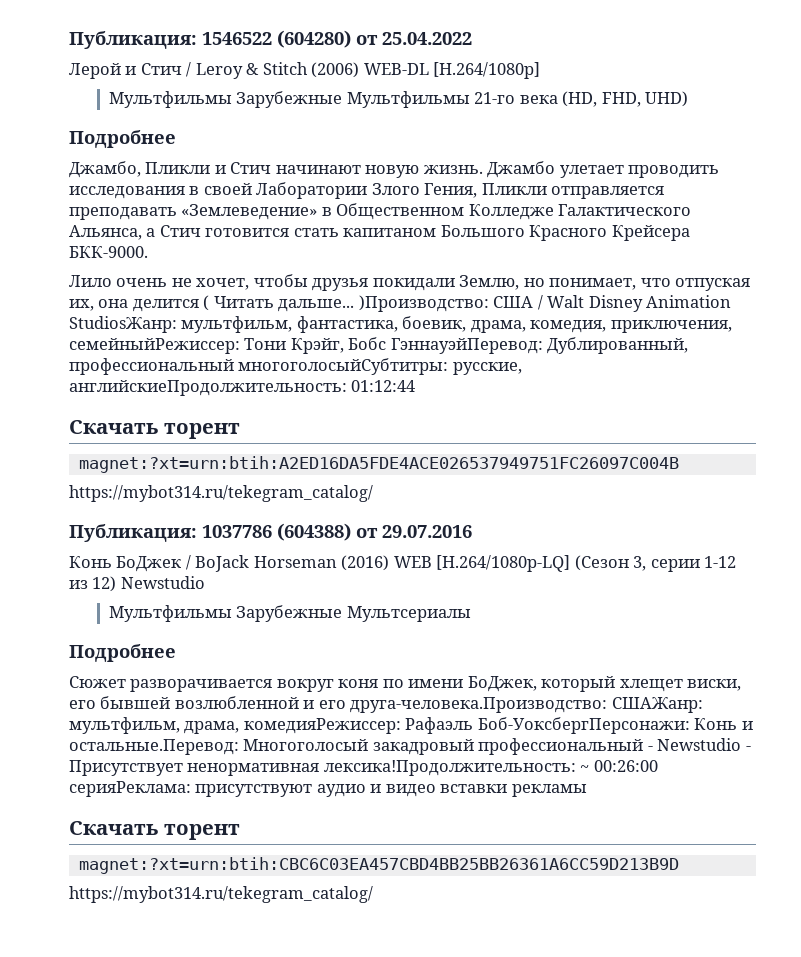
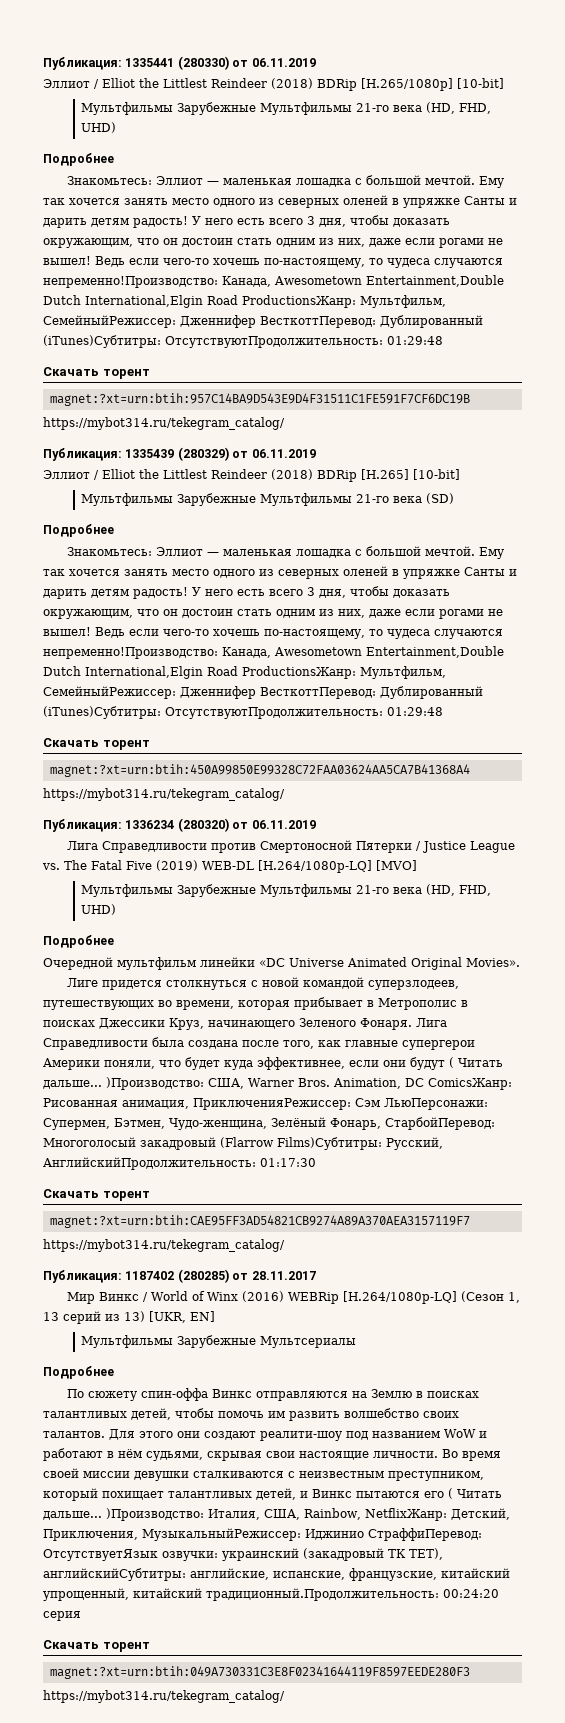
[69,30,472,49] [69,62,541,79] [108,91,689,108] [69,130,176,148] [69,161,720,178] [69,182,665,199] [69,203,692,220] [69,225,690,241] [69,246,148,258] [69,274,751,291] [69,295,732,312] [69,316,732,333] [69,337,689,354] [69,358,522,375] [69,380,416,396] [69,420,240,439] [78,456,679,473] [69,485,373,502] [69,523,472,542] [69,555,737,572] [69,576,205,592] [108,605,471,622] [69,644,176,662] [69,676,742,692] [69,696,703,713] [69,717,753,734] [69,738,751,755] [69,760,658,776] [69,781,587,797] [69,821,240,840] [78,857,679,874] Публикация: 1546522 (604280) от 25.04.2022 // Лерой и Стич / Leroy & Stitch (2006) WEB-DL [H.264/1080p] // Мультфильмы Зарубежные Мультфильмы 21-го века (HD, FHD, UHD) // Подробнее // Джамбо, Пликли и Стич начинают новую жизнь. Джамбо улетает проводить исследования в своей Лаборатории Злого Гения, Пликли отправляется преподавать «Землеведение» в Общественном Колледже Галактического Альянса, а Стич готовится стать капитаном Большого Красного Крейсера БКК-9000. // Лило очень не хочет, чтобы друзья покидали Землю, но понимает, что отпуская их, она делится ( Читать дальше... )Производство: США / Walt Disney Animation StudiosЖанр: мультфильм, фантастика, боевик, драма, комедия, приключения, семейныйРежиссер: Тони Крэйг, Бобс ГэннауэйПеревод: Дублированный, профессиональный многоголосыйСубтитры: русские, английскиеПродолжительность: 01:12:44 // Скачать торент // magnet:?xt=urn:btih:A2ED16DA5FDE4ACE026537949751FC26097C004B // https://mybot314.ru/tekegram_catalog/ // Публикация: 1037786 (604388) от 29.07.2016 // Конь БоДжек / BoJack Horseman (2016) WEB [H.264/1080p-LQ] (Сезон 3, серии 1-12 из 12) Newstudio // Мультфильмы Зарубежные Мультсериалы // Подробнее // Сюжет разворачивается вокруг коня по имени БоДжек, который хлещет виски, его бывшей возлюбленной и его друга-человека.Производство: СШАЖанр: мультфильм, драма, комедияРежиссер: Рафаэль Боб-УоксбергПерсонажи: Конь и остальные.Перевод: Многоголосый закадровый профессиональный - Newstudio - Присутствует ненормативная лексика!Продолжительность: ~ 00:26:00 серияРеклама: присутствуют аудио и видео вставки рекламы // Скачать торент // magnet:?xt=urn:btih:CBC6C03EA457CBD4BB25BB26361A6CC59D213B9D -> [43,56,316,70] [43,78,504,91] [80,102,491,115] [80,122,116,133] [43,153,114,166] [67,175,505,188] [43,195,517,208] [43,215,450,228] [43,238,503,248] [43,256,503,268] [43,275,504,288] [43,295,446,308] [43,315,483,328] [43,335,443,348] [43,367,150,379] [49,393,470,406] [43,417,285,430] [43,447,316,461] [43,469,460,482] [80,493,454,506] [43,524,114,537] [67,546,505,559] [43,566,517,579] [43,586,450,599] [43,609,503,619] [43,627,503,639] [43,646,504,659] [43,666,446,679] [43,686,483,699] [43,706,443,719] [43,738,150,750] [49,764,470,777] [43,788,285,801] [43,818,316,832] [67,840,516,853] [42,860,417,873] [80,884,491,897] [80,904,116,915] [43,935,114,948] [43,957,520,970] [67,977,460,990] [43,997,468,1010] [43,1018,447,1030] [43,1037,475,1050] [43,1057,503,1070] [43,1077,512,1090] [43,1098,488,1110] [43,1117,495,1130] [43,1137,443,1150] [43,1157,316,1170] [43,1189,150,1201] [49,1215,470,1228] [43,1239,285,1252] [43,1269,316,1283] [67,1291,521,1304] [43,1311,215,1324] [80,1335,356,1348] [43,1366,114,1379] [67,1388,480,1401] [43,1408,459,1421] [43,1429,487,1441] [43,1448,501,1461] [43,1468,484,1481] [43,1488,502,1501] [43,1508,510,1521] [43,1528,482,1541] [43,1548,443,1561] [43,1568,510,1581] [43,1588,499,1601] [43,1611,81,1621] [43,1640,150,1652] [49,1666,470,1679] Публикация: 1335441 (280330) от 06.11.2019 // Эллиот / Elliot the Littlest Reindeer (2018) BDRip [H.265/1080p] [10-bit] // Мультфильмы Зарубежные Мультфильмы 21-го века (HD, FHD, UHD) // Подробнее // Знакомьтесь: Эллиот — маленькая лошадка с большой мечтой. Ему так хочется занять место одного из северных оленей в упряжке Санты и дарить детям радость! У него есть всего 3 дня, чтобы доказать окружающим, что он достоин стать одним из них, даже если рогами не вышел! Ведь если чего-то хочешь по-настоящему, то чудеса случаются непременно!Производство: Канада, Awesometown Entertainment,Double Dutch International,Elgin Road ProductionsЖанр: Мультфильм, СемейныйРежиссер: Дженнифер ВесткоттПеревод: Дублированный (iTunes)Субтитры: ОтсутствуютПродолжительность: 01:29:48 // Скачать торент // magnet:?xt=urn:btih:957C14BA9D543E9D4F31511C1FE591F7CF6DC19B // https://mybot314.ru/tekegram_catalog/ // Публикация: 1335439 (280329) от 06.11.2019 // Эллиот / Elliot the Littlest Reindeer (2018) BDRip [H.265] [10-bit] // Мультфильмы Зарубежные Мультфильмы 21-го века (SD) // Подробнее // Знакомьтесь: Эллиот — маленькая лошадка с большой мечтой. Ему так хочется занять место одного из северных оленей в упряжке Санты и дарить детям радость! У него есть всего 3 дня, чтобы доказать окружающим, что он достоин стать одним из них, даже если рогами не вышел! Ведь если чего-то хочешь по-настоящему, то чудеса случаются непременно!Производство: Канада, Awesometown Entertainment,Double Dutch International,Elgin Road ProductionsЖанр: Мультфильм, СемейныйРежиссер: Дженнифер ВесткоттПеревод: Дублированный (iTunes)Субтитры: ОтсутствуютПродолжительность: 01:29:48 // Скачать торент // magnet:?xt=urn:btih:450A99850E99328C72FAA03624AA5CA7B41368A4 // https://mybot314.ru/tekegram_catalog/ // Публикация: 1336234 (280320) от 06.11.2019 // Лига Справедливости против Смертоносной Пятерки / Justice League vs. The Fatal Five (2019) WEB-DL [H.264/1080p-LQ] [MVO] // Мультфильмы Зарубежные Мультфильмы 21-го века (HD, FHD, UHD) // Подробнее // Очередной мультфильм линейки «DC Universe Animated Original Movies». // Лиге придется столкнуться с новой командой суперзлодеев, путешествующих во времени, которая прибывает в Метрополис в поисках Джессики Круз, начинающего Зеленого Фонаря. Лига Справедливости была создана после того, как главные супергерои Америки поняли, что будет куда эффективнее, если они будут ( Читать дальше... )Производство: США, Warner Bros. Animation, DC ComicsЖанр: Рисованная анимация, ПриключенияРежиссер: Сэм ЛьюПерсонажи: Супермен, Бэтмен, Чудо-женщина, Зелёный Фонарь, СтарбойПеревод: Многоголосый закадровый (Flarrow Films)Субтитры: Русский, АнглийскийПродолжительность: 01:17:30 // Скачать торент // magnet:?xt=urn:btih:CAE95FF3AD54821CB9274A89A370AEA3157119F7 // https://mybot314.ru/tekegram_catalog/ // Публикация: 1187402 (280285) от 28.11.2017 // Мир Винкс / World of Winx (2016) WEBRip [H.264/1080p-LQ] (Сезон 1, 13 серий из 13) [UKR, EN] // Мультфильмы Зарубежные Мультсериалы // Подробнее // По сюжету спин-оффа Винкс отправляются на Землю в поисках талантливых детей, чтобы помочь им развить волшебство своих талантов. Для этого они создают реалити-шоу под названием WoW и работают в нём судьями, скрывая свои настоящие личности. Во время своей миссии девушки сталкиваются с неизвестным преступником, который похищает талантливых детей, и Винкс пытаются его ( Читать дальше... )Производство: Италия, США, Rainbow, NetflixЖанр: Детский, Приключения, МузыкальныйРежиссер: Иджинио СтраффиПеревод: ОтсутствуетЯзык озвучки: украинский (закадровый ТК ТЕТ), английскийСубтитры: английские, испанские, французские, китайский упрощенный, китайский традиционный.Продолжительность: 00:24:20 серия // Скачать торент // magnet:?xt=urn:btih:049A730331C3E8F02341644119F8597EEDE280F3

